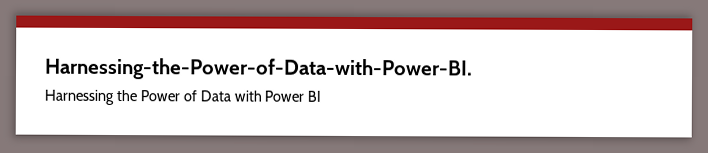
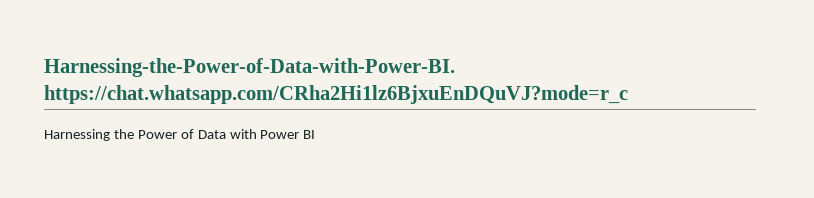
(473, 69) none -> [44,85,628,104] https://chat.whatsapp.com/CRha2Hi1lz6BjxuEnDQuVJ?mode=r_c

